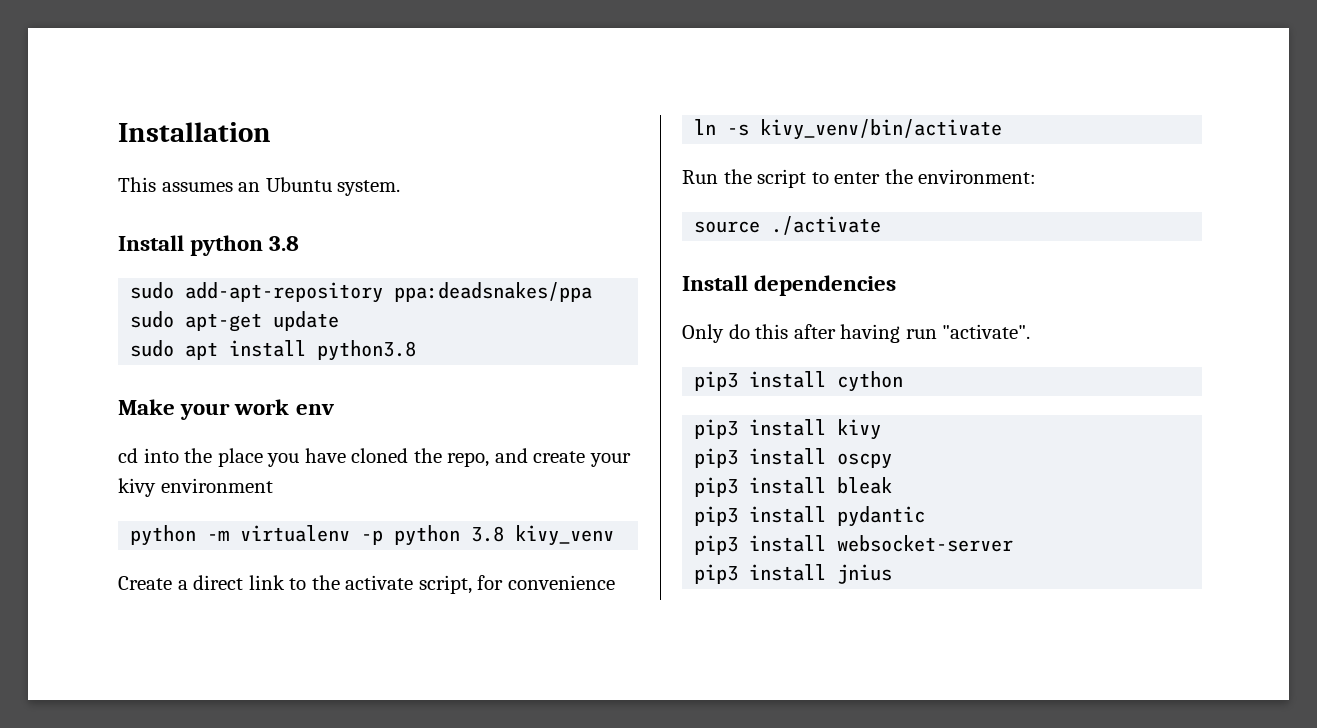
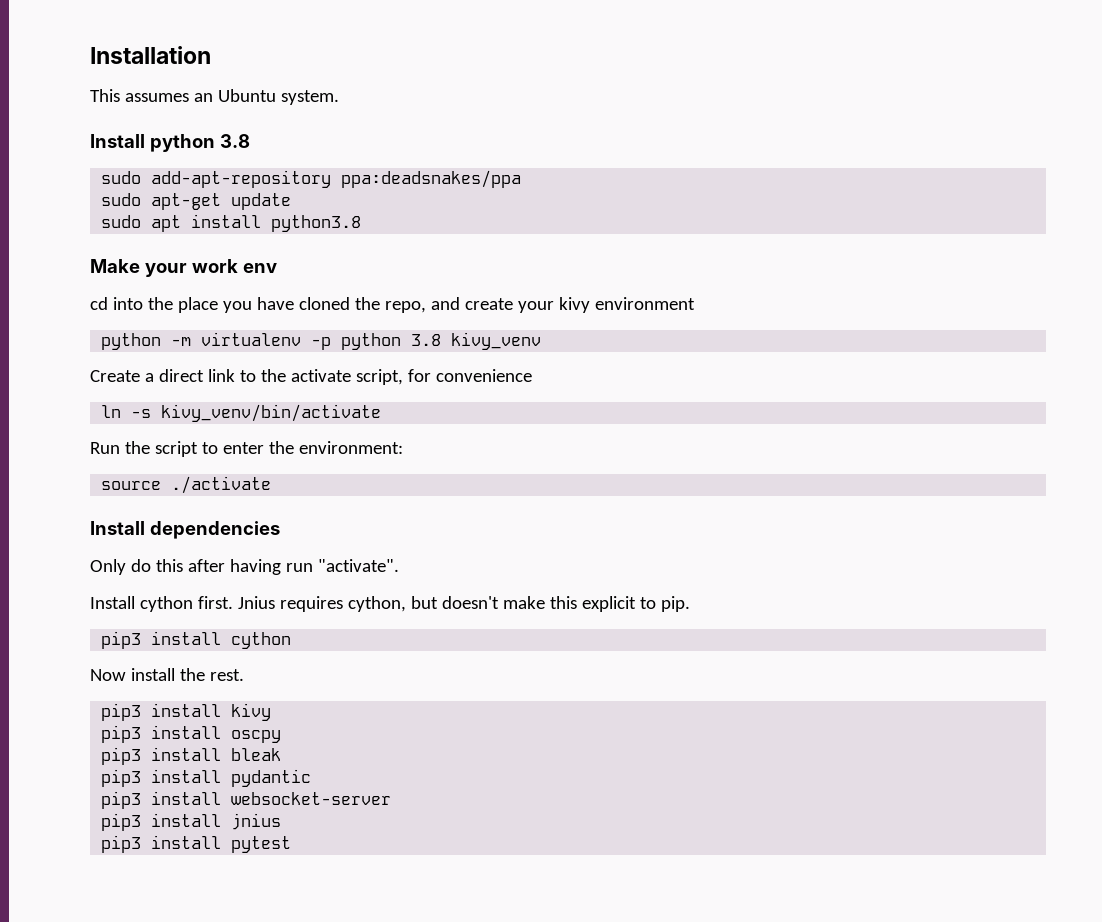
(1031, 331) none -> [90,596,690,612] // Install cython first. Jnius requires cython, but doesn't make this explicit to pip.
(904, 381) none -> [90,668,244,681] // Now install the rest.
(893, 574) none -> [101,835,292,853] // pip3 install pytest

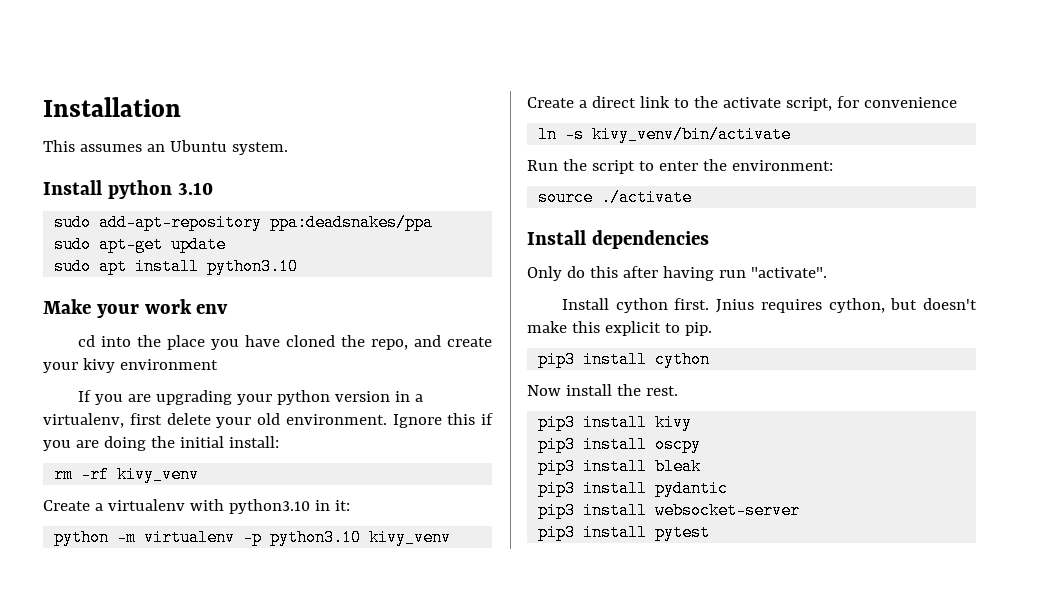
[219,134,250,148] 3.8 -> [177,182,213,195] 3.10
[271,215,362,232] python3.8 -> [207,258,299,275] python3.10
(695, 303) none -> [78,390,423,405] [43,413,493,428] [43,436,279,451] [54,466,200,483] [43,499,350,514] // If you are upgrading your python version in a virtualenv, first delete your old environment. Ignore this if you are doing the initial install: // rm -rf kivy_venv // Create a virtualenv with python3.10 in it:
[341,333,442,350] python 3.8 -> [270,529,362,546] python3.10
[101,813,282,831] // pip3 install jnius -> (801, 510) none

